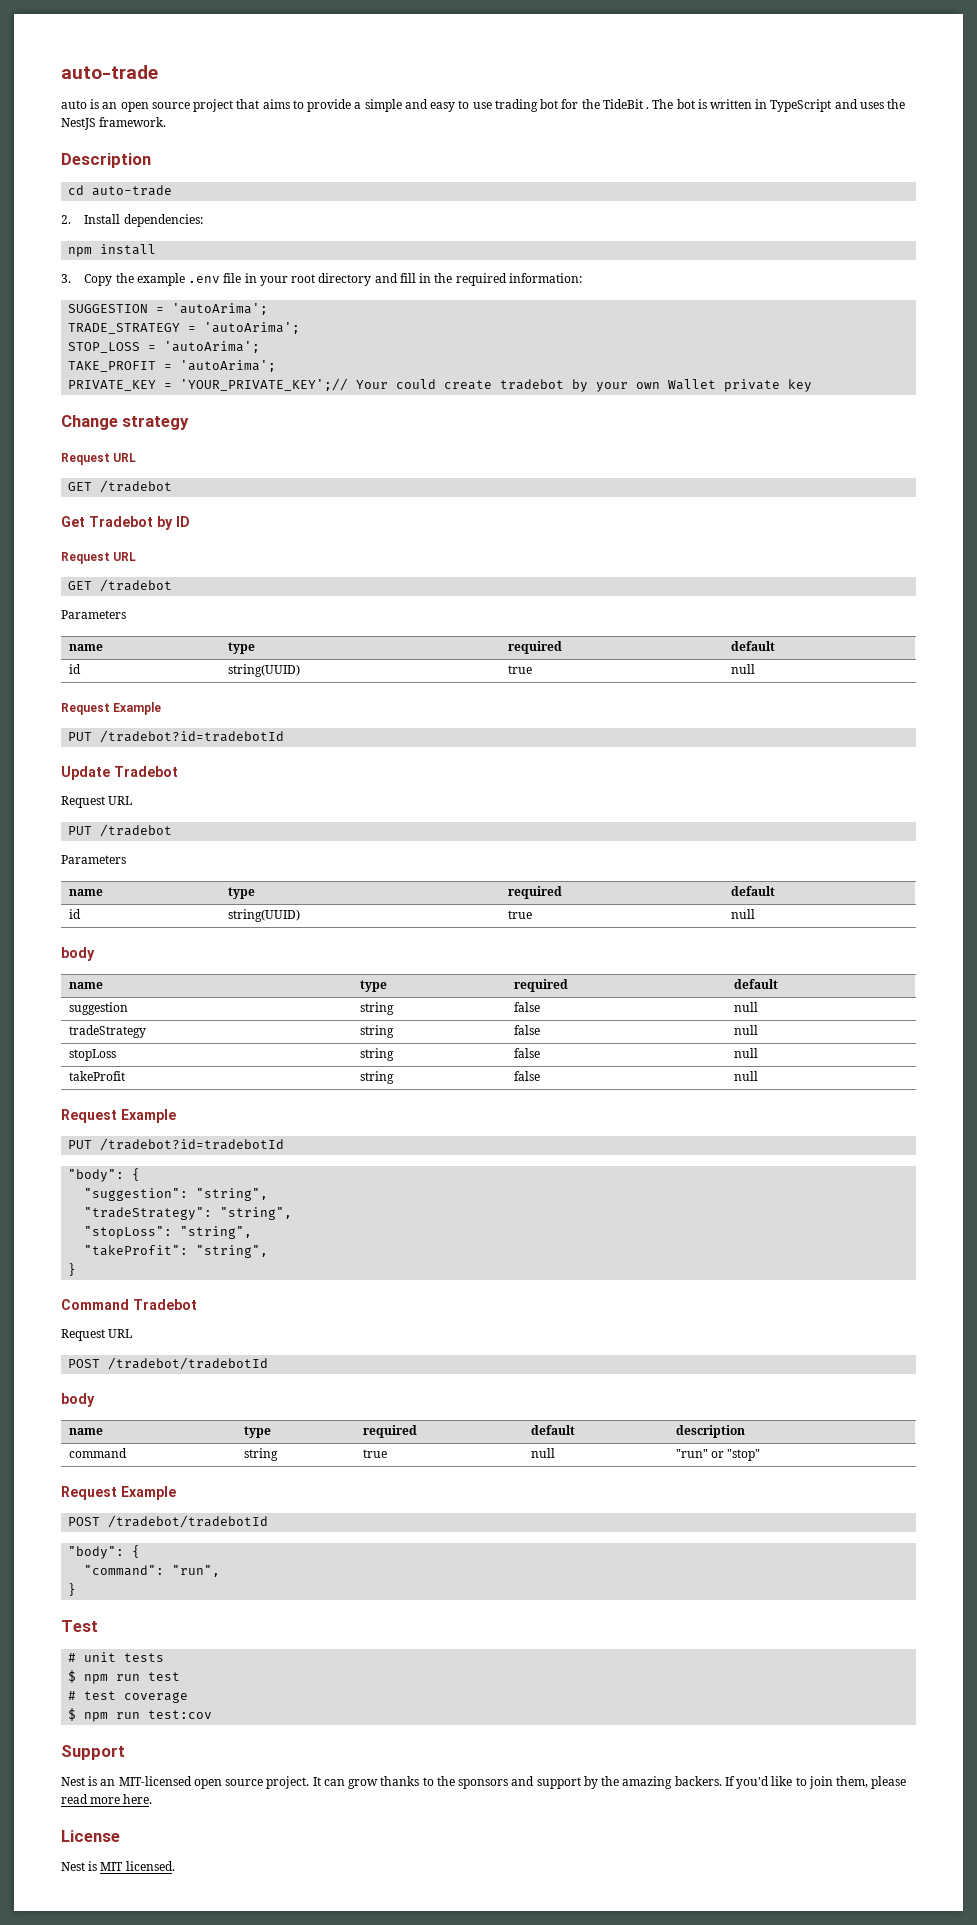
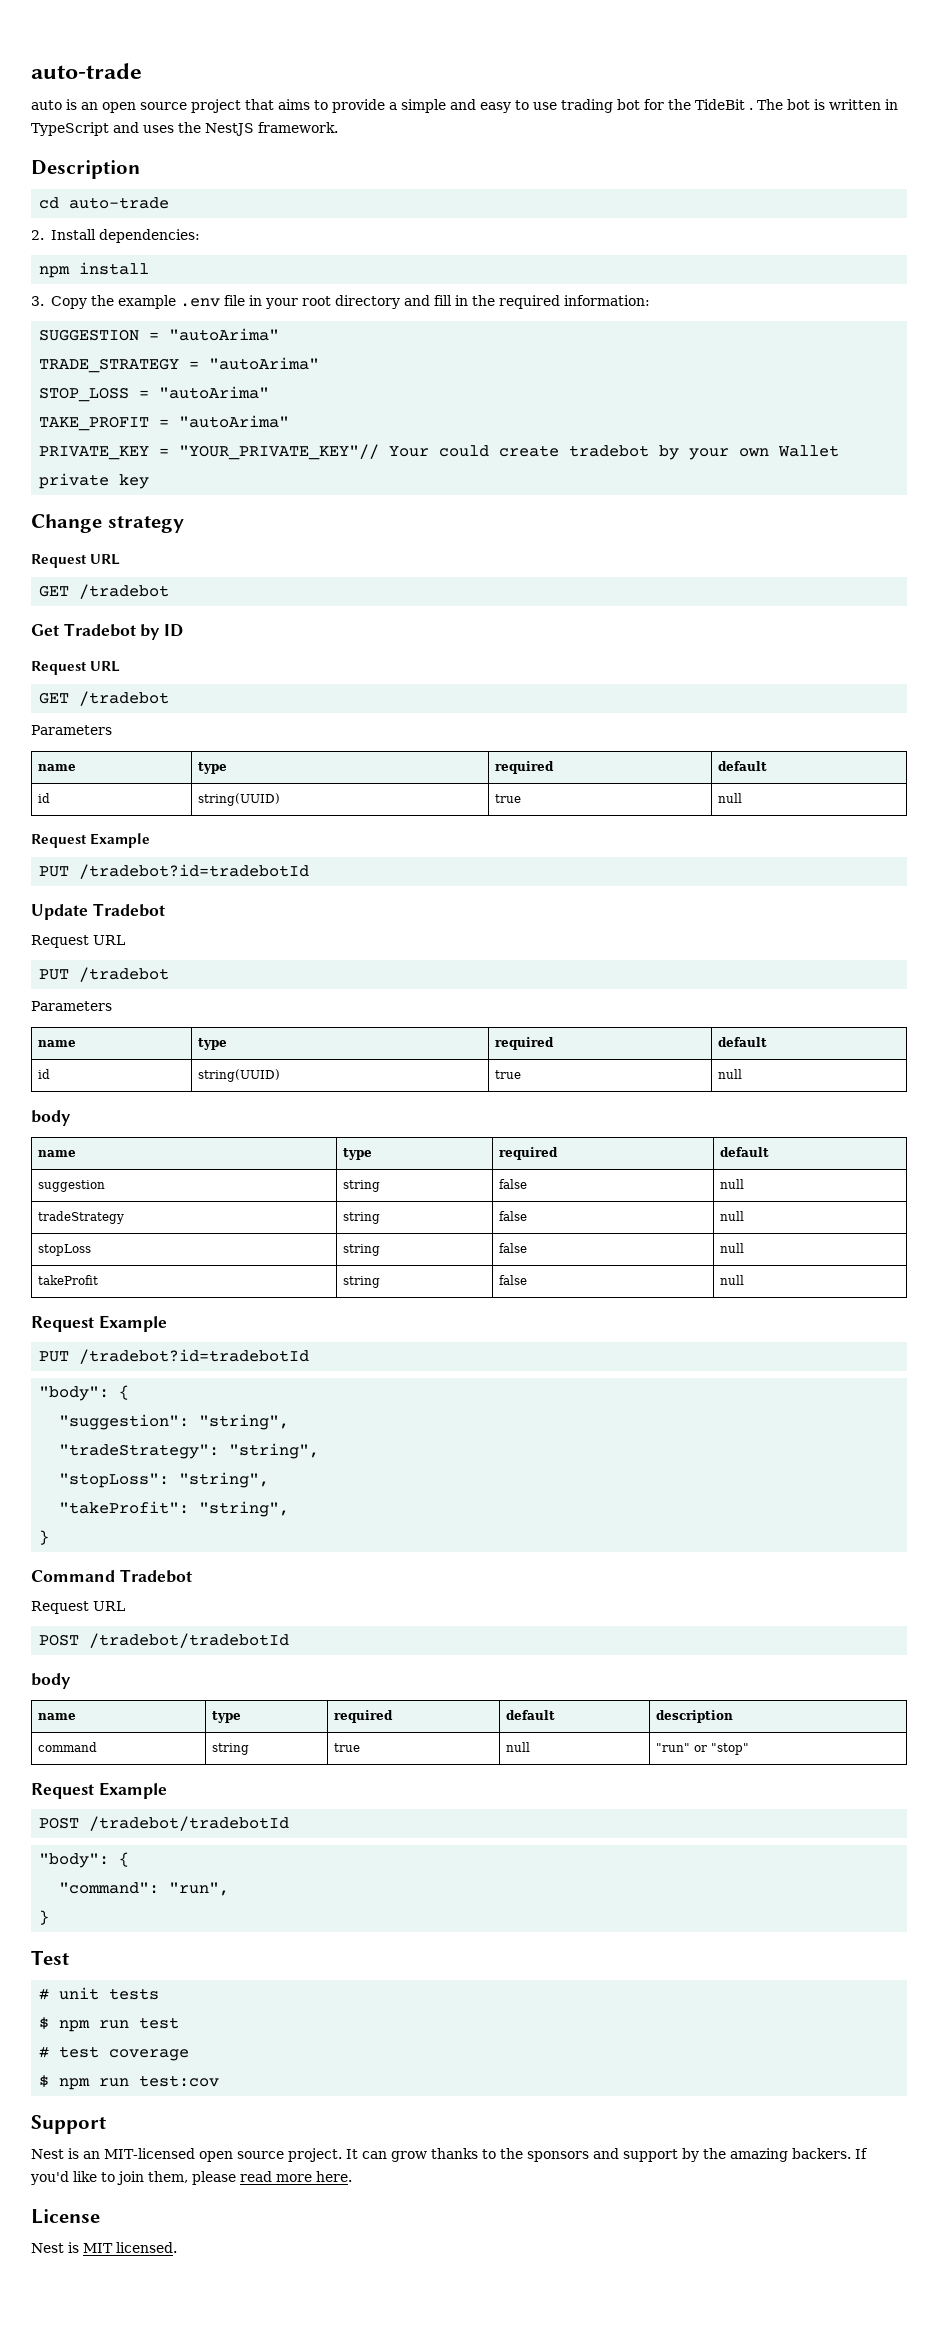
[172,303,269,315] 'autoArima'; -> [169,328,280,341] "autoArima"
[204,322,301,334] 'autoArima'; -> [209,357,320,370] "autoArima"
[164,341,261,353] 'autoArima'; -> [159,386,270,399] "autoArima"
[180,360,277,372] 'autoArima'; -> [179,415,290,428] "autoArima"
[180,378,349,391] 'YOUR_PRIVATE_KEY';// -> [179,444,380,460] "YOUR_PRIVATE_KEY"//

